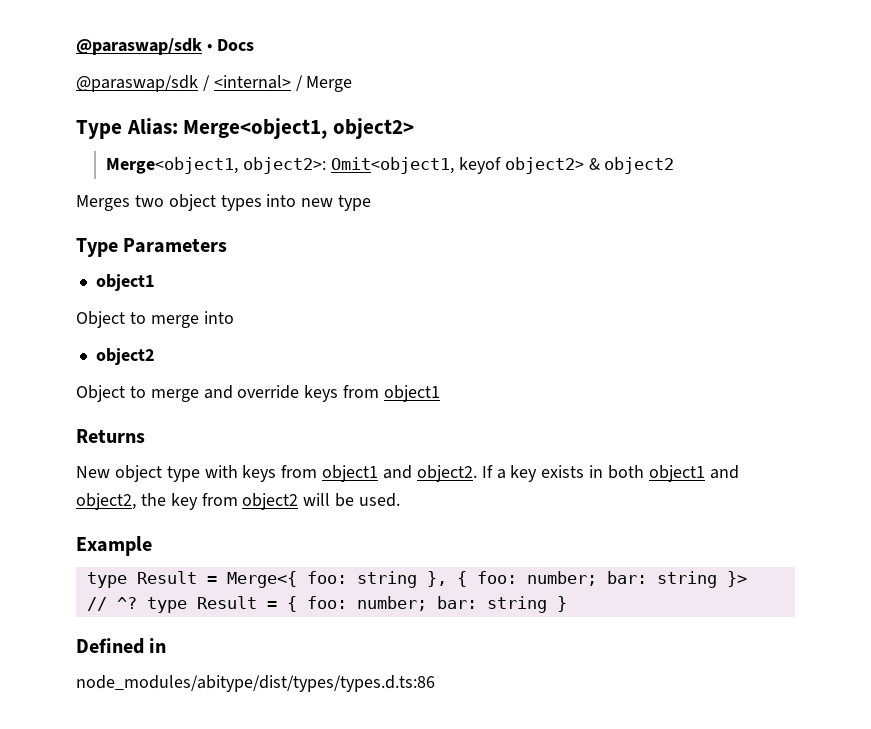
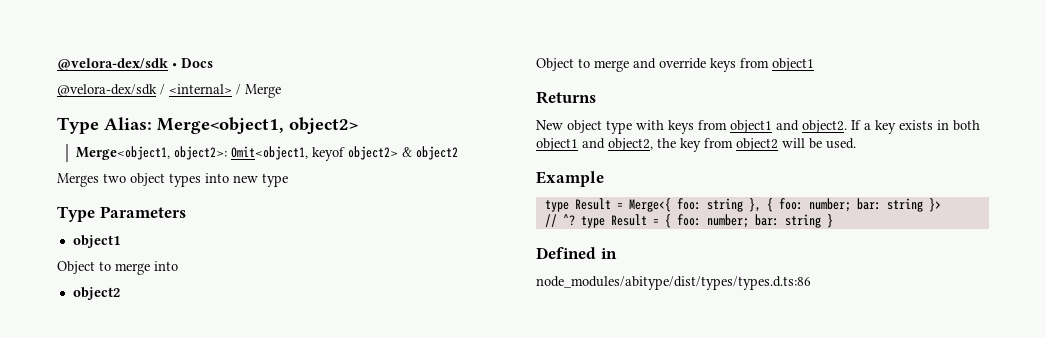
[76,38,202,55] @paraswap/sdk -> [57,58,168,71] @velora-dex/sdk
[76,75,198,92] @paraswap/sdk -> [57,84,157,97] @velora-dex/sdk

